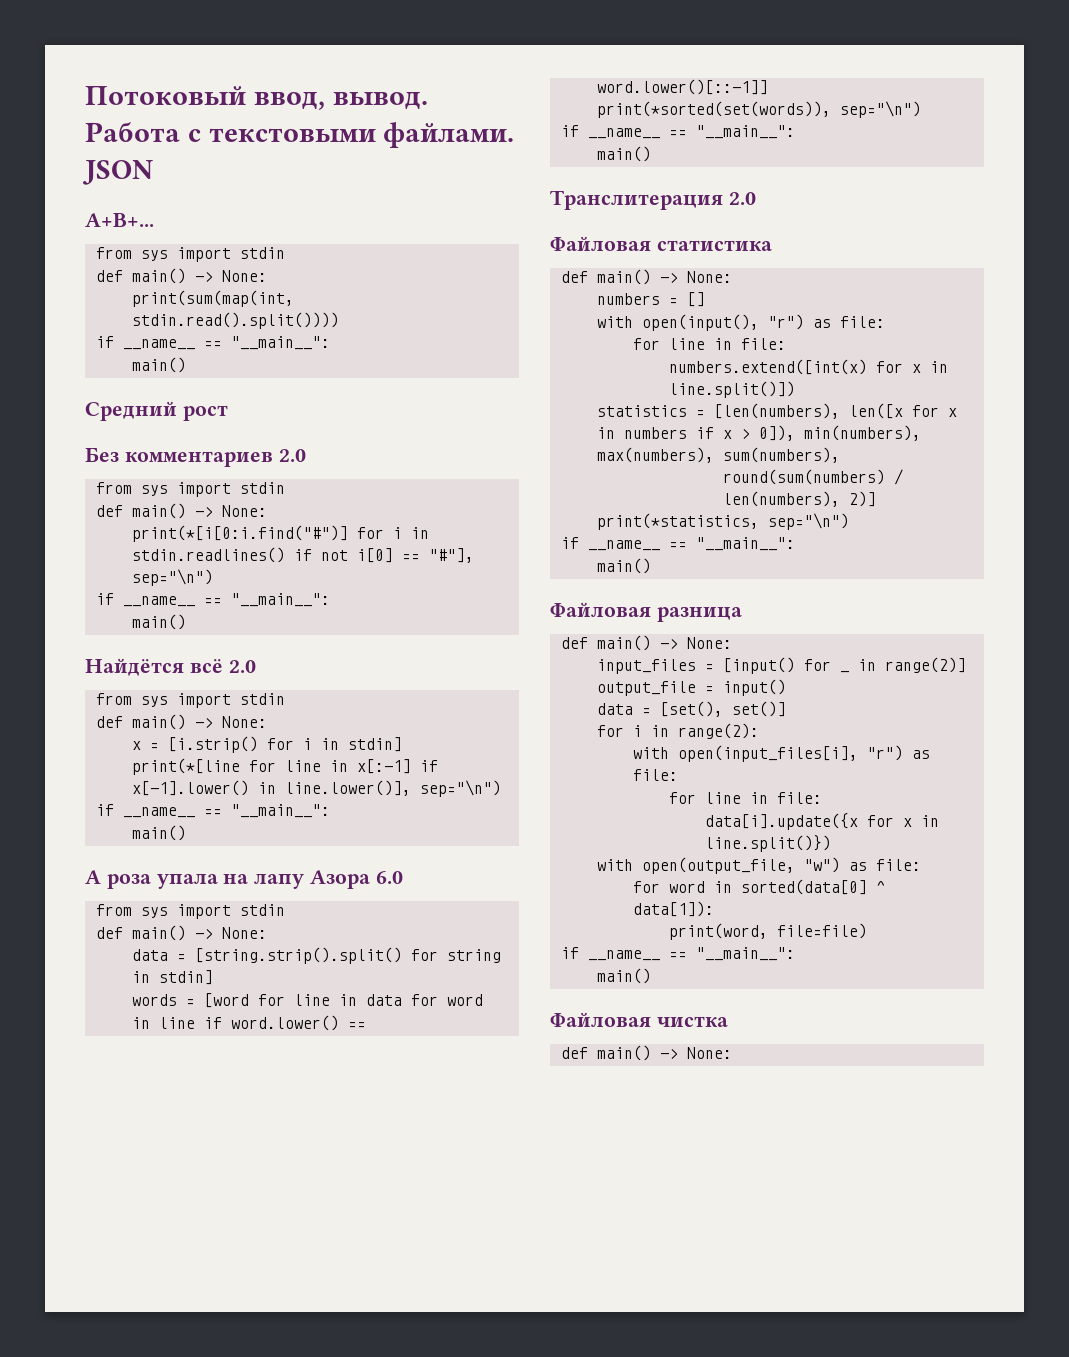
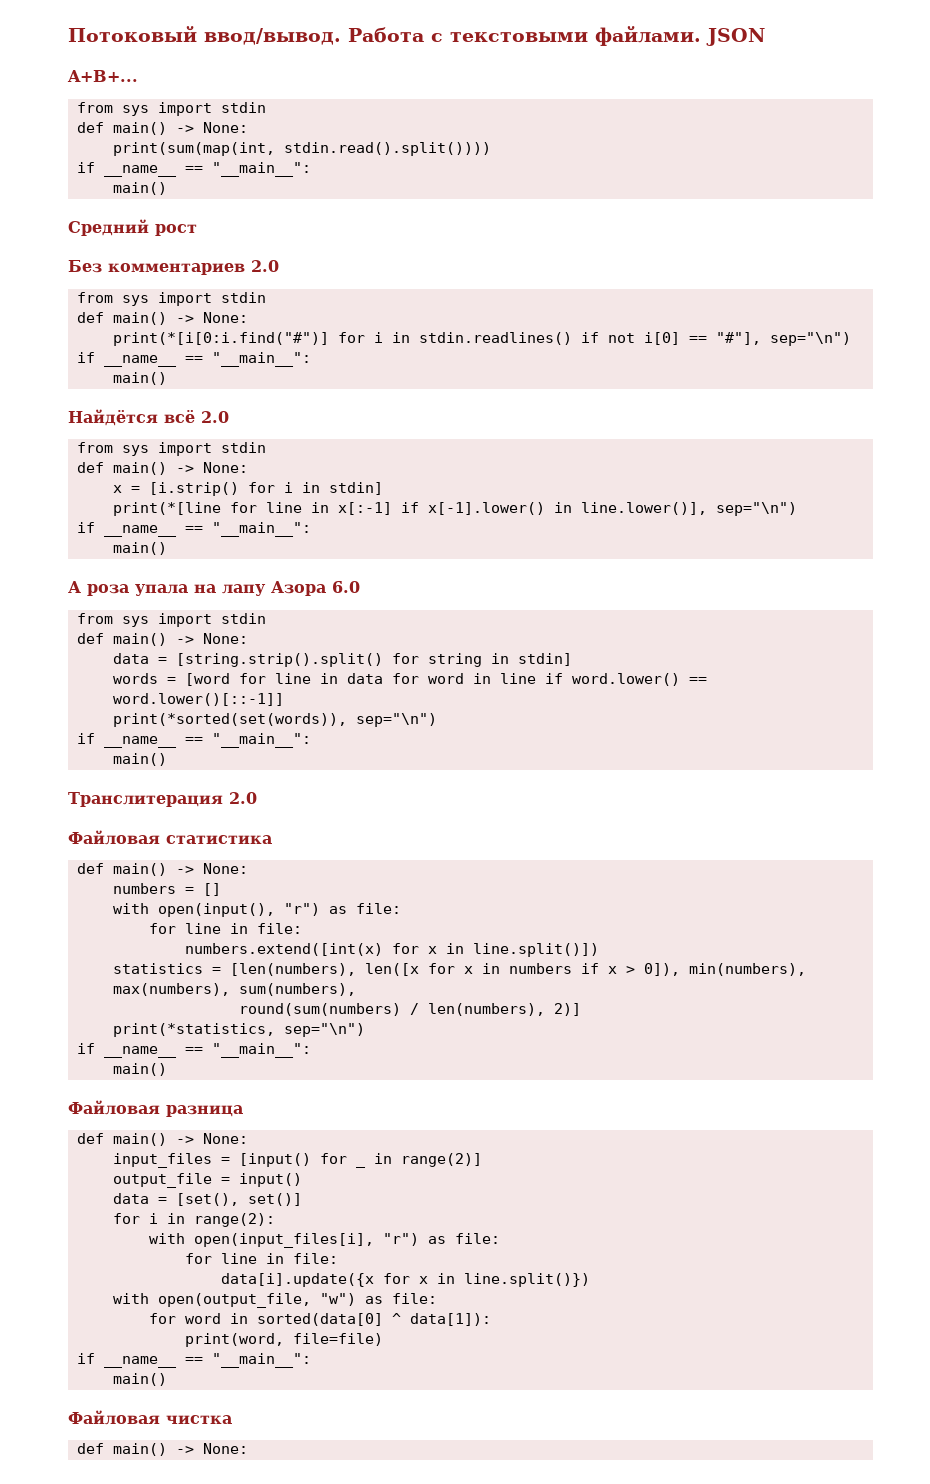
[253,91,428,110] ввод, вывод. -> [204,28,341,45] ввод/вывод.

